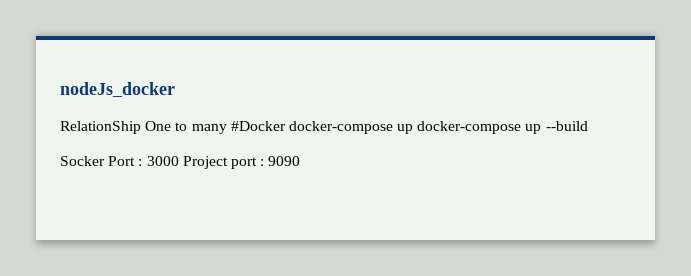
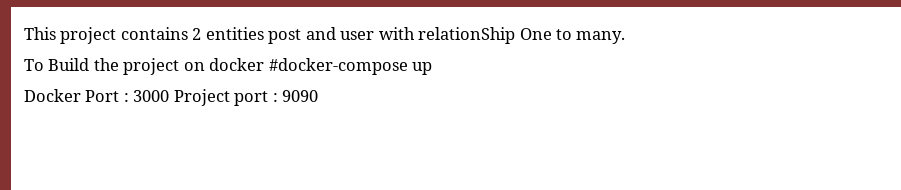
[60,82,175,97] [60,121,588,134] [60,156,105,166] nodeJs_docker // RelationShip One to many #Docker docker-compose up docker-compose up --build // Socker -> [24,27,626,44] [24,58,433,75] [24,89,81,102] This project contains 2 entities post and user with relationShip One to many. // To Build the project on docker #docker-compose up // Docker

